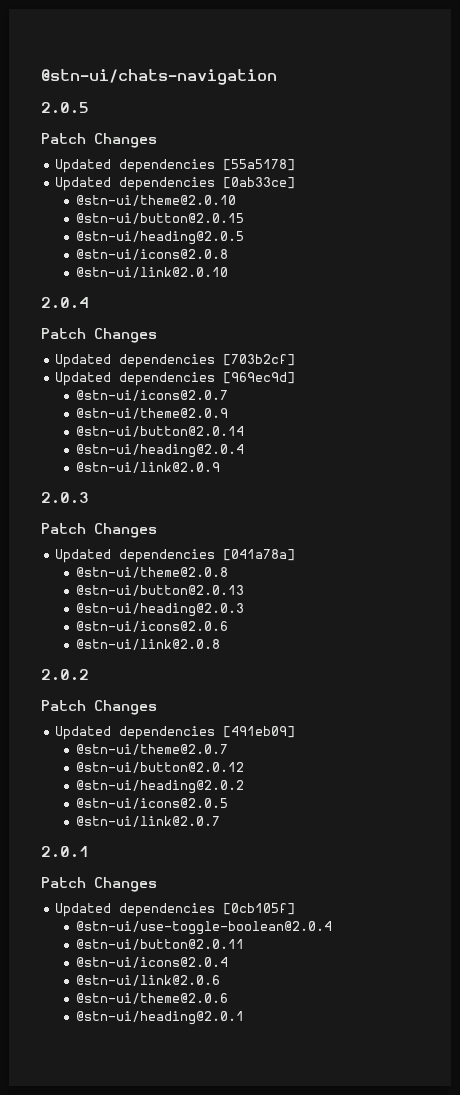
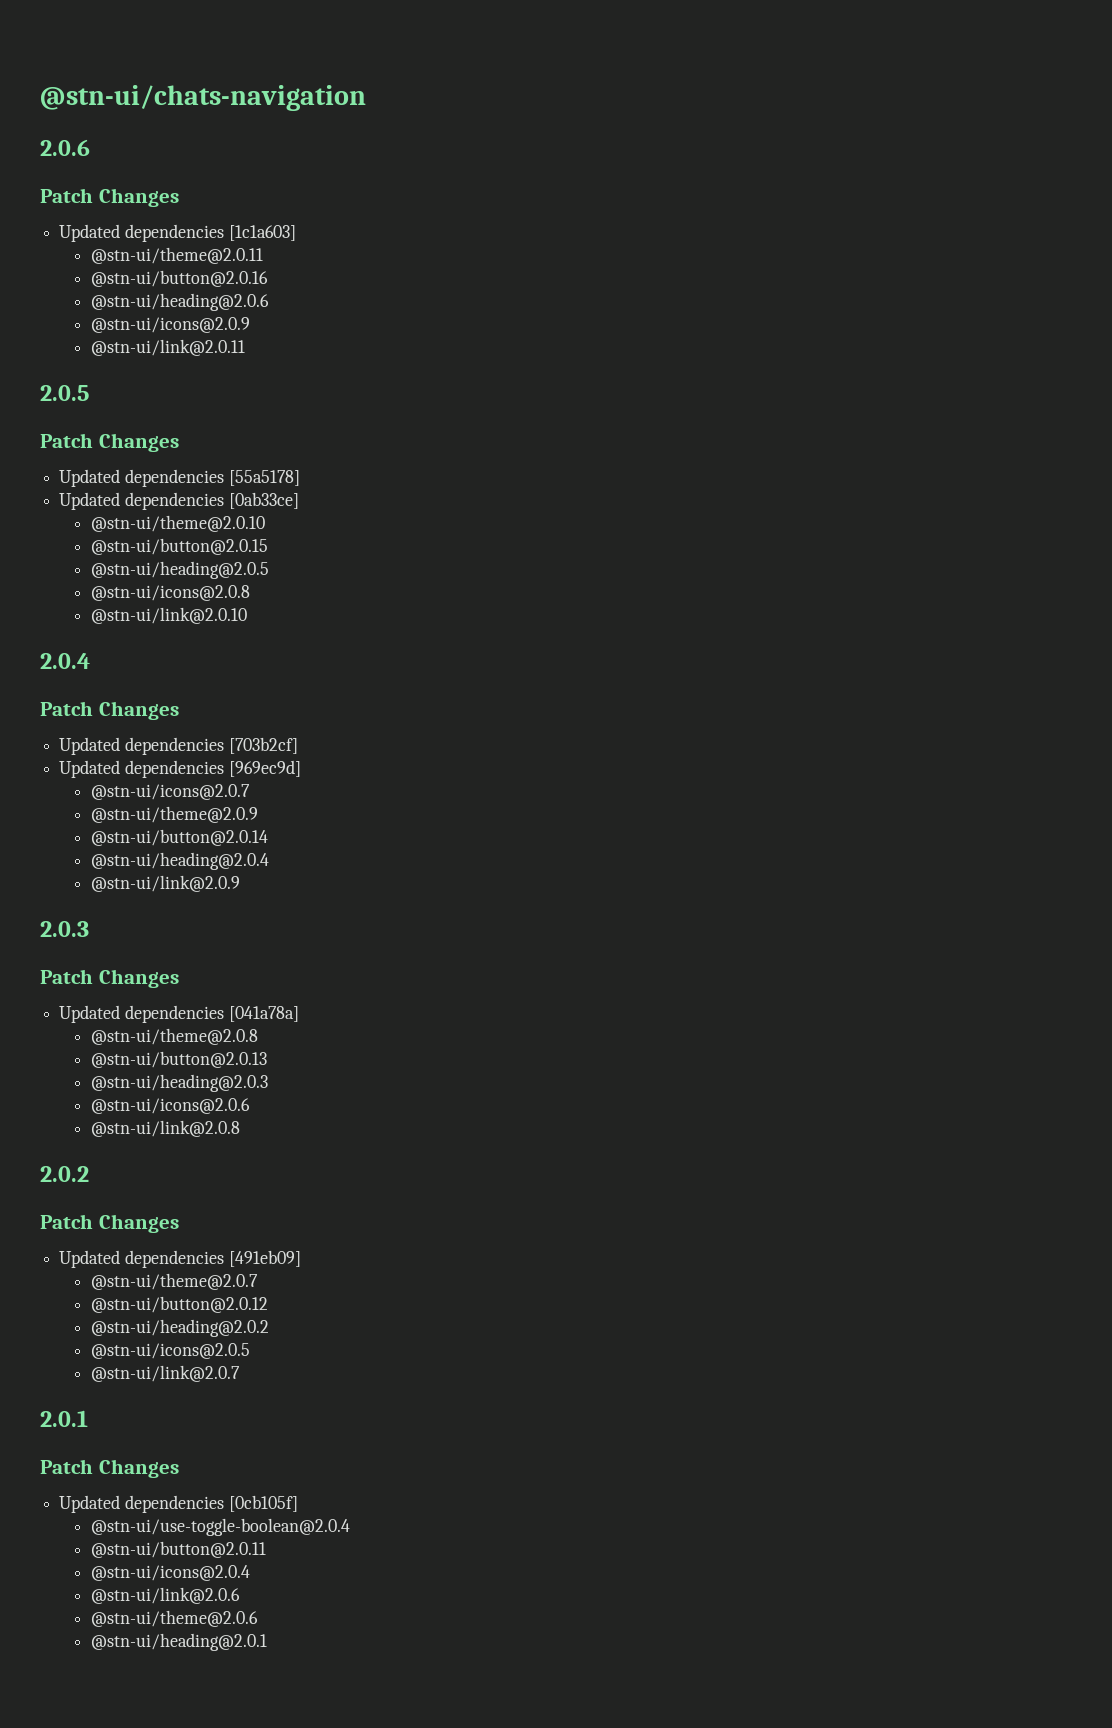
(277, 77) none -> [40,139,90,156] [40,188,179,207] [59,224,296,242] [91,247,264,264] [91,270,269,287] [91,293,270,311] [91,317,251,333] [91,339,246,356] // 2.0.6 // Patch Changes // Updated dependencies [1c1a603] // @stn-ui/theme@2.0.11 // @stn-ui/button@2.0.16 // @stn-ui/heading@2.0.6 // @stn-ui/icons@2.0.9 // @stn-ui/link@2.0.11

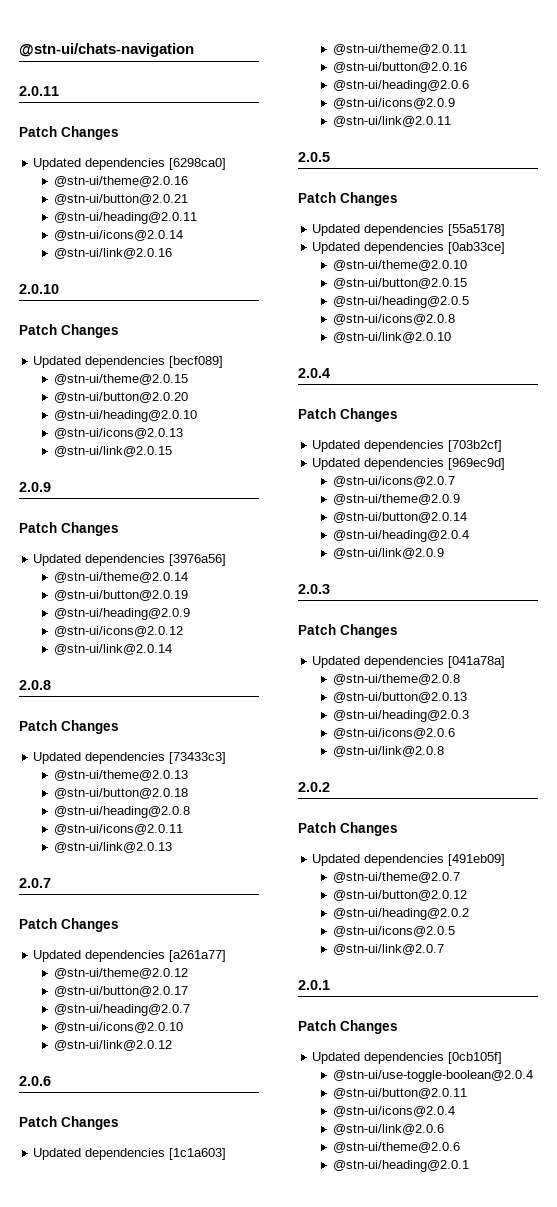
(366, 98) none -> [19,86,59,96] [19,126,119,140] [33,158,227,170] [53,176,188,187] [53,194,188,205] [53,212,197,224] [53,230,183,241] [53,248,172,259] [19,284,59,294] [19,324,119,338] [33,356,224,368] [53,374,188,385] [53,392,188,403] [53,410,197,422] [53,428,183,439] [53,446,172,457] [19,482,51,492] [19,522,119,536] [33,554,227,566] [53,572,188,583] [53,590,188,601] [53,608,190,620] [53,626,183,637] [53,644,172,655] [19,680,51,690] [19,720,119,734] [33,752,227,764] [53,770,188,781] [53,788,188,799] [53,806,190,818] [53,824,183,835] [53,842,172,853] [19,878,51,888] [19,918,119,932] [33,950,227,962] [53,968,188,979] [53,986,188,997] [53,1004,190,1016] [53,1022,183,1033] [53,1040,172,1051] // 2.0.11 // Patch Changes // Updated dependencies [6298ca0] // @stn-ui/theme@2.0.16 // @stn-ui/button@2.0.21 // @stn-ui/heading@2.0.11 // @stn-ui/icons@2.0.14 // @stn-ui/link@2.0.16 // 2.0.10 // Patch Changes // Updated dependencies [becf089] // @stn-ui/theme@2.0.15 // @stn-ui/button@2.0.20 // @stn-ui/heading@2.0.10 // @stn-ui/icons@2.0.13 // @stn-ui/link@2.0.15 // 2.0.9 // Patch Changes // Updated dependencies [3976a56] // @stn-ui/theme@2.0.14 // @stn-ui/button@2.0.19 // @stn-ui/heading@2.0.9 // @stn-ui/icons@2.0.12 // @stn-ui/link@2.0.14 // 2.0.8 // Patch Changes // Updated dependencies [73433c3] // @stn-ui/theme@2.0.13 // @stn-ui/button@2.0.18 // @stn-ui/heading@2.0.8 // @stn-ui/icons@2.0.11 // @stn-ui/link@2.0.13 // 2.0.7 // Patch Changes // Updated dependencies [a261a77] // @stn-ui/theme@2.0.12 // @stn-ui/button@2.0.17 // @stn-ui/heading@2.0.7 // @stn-ui/icons@2.0.10 // @stn-ui/link@2.0.12

